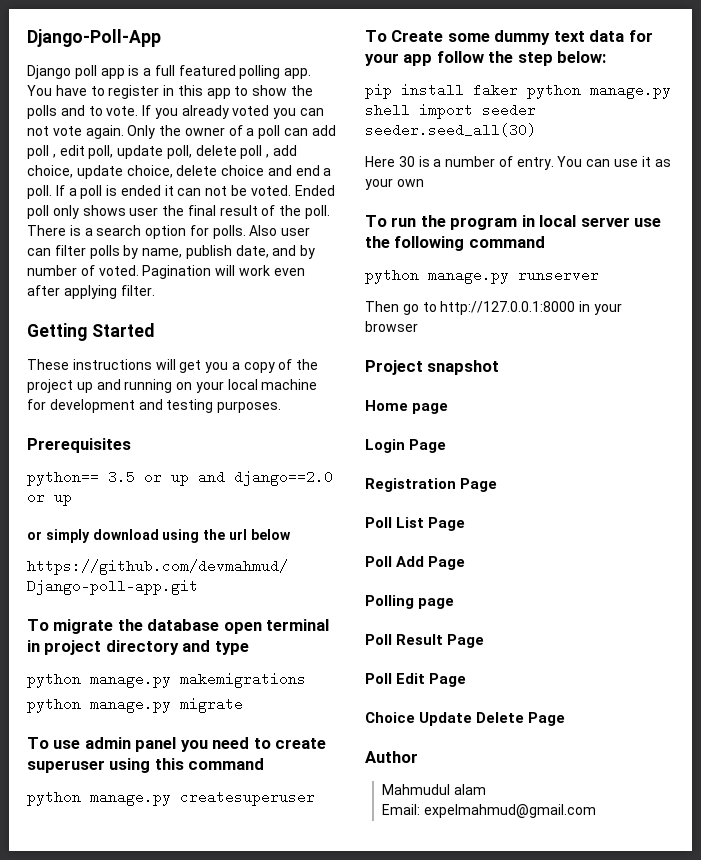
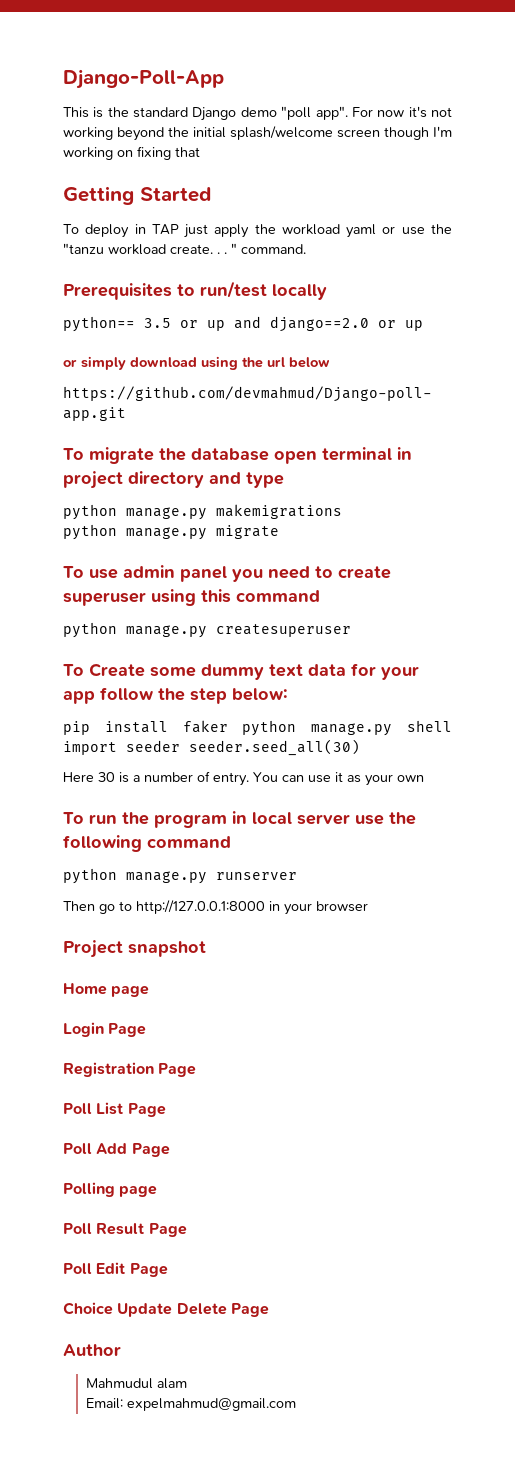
[27,65,312,79] [27,85,314,99] [27,105,325,119] [27,125,336,139] [27,145,298,159] [27,165,332,179] [27,185,335,199] [27,205,331,219] [27,225,311,239] [27,245,316,259] [27,265,305,279] [27,285,155,299] [27,323,154,341] [27,359,319,373] [27,379,318,393] [27,399,282,413] [27,438,131,453] Django poll app is a full featured polling app. You have to register in this app to show the polls and to vote. If you already voted you can not vote again. Only the owner of a poll can add poll , edit poll, update poll, delete poll , add choice, update choice, delete choice and end a poll. If a poll is ended it can not be voted. Ended poll only shows user the final result of the poll. There is a search option for polls. Also user can filter polls by name, publish date, and by number of voted. Pagination will work even after applying filter. // Getting Started // These instructions will get you a copy of the project up and running on your local machine for development and testing purposes. // Prerequisites -> [63,106,453,121] [63,126,452,141] [63,146,200,160] [63,186,211,205] [63,224,452,238] [63,243,306,255] [63,281,327,300] This is the standard Django demo "poll app". For now it's not working beyond the initial splash/welcome screen though I'm working on fixing that // Getting Started // To deploy in TAP just apply the workload yaml or use the "tanzu workload create. . . " command. // Prerequisites to run/test locally

